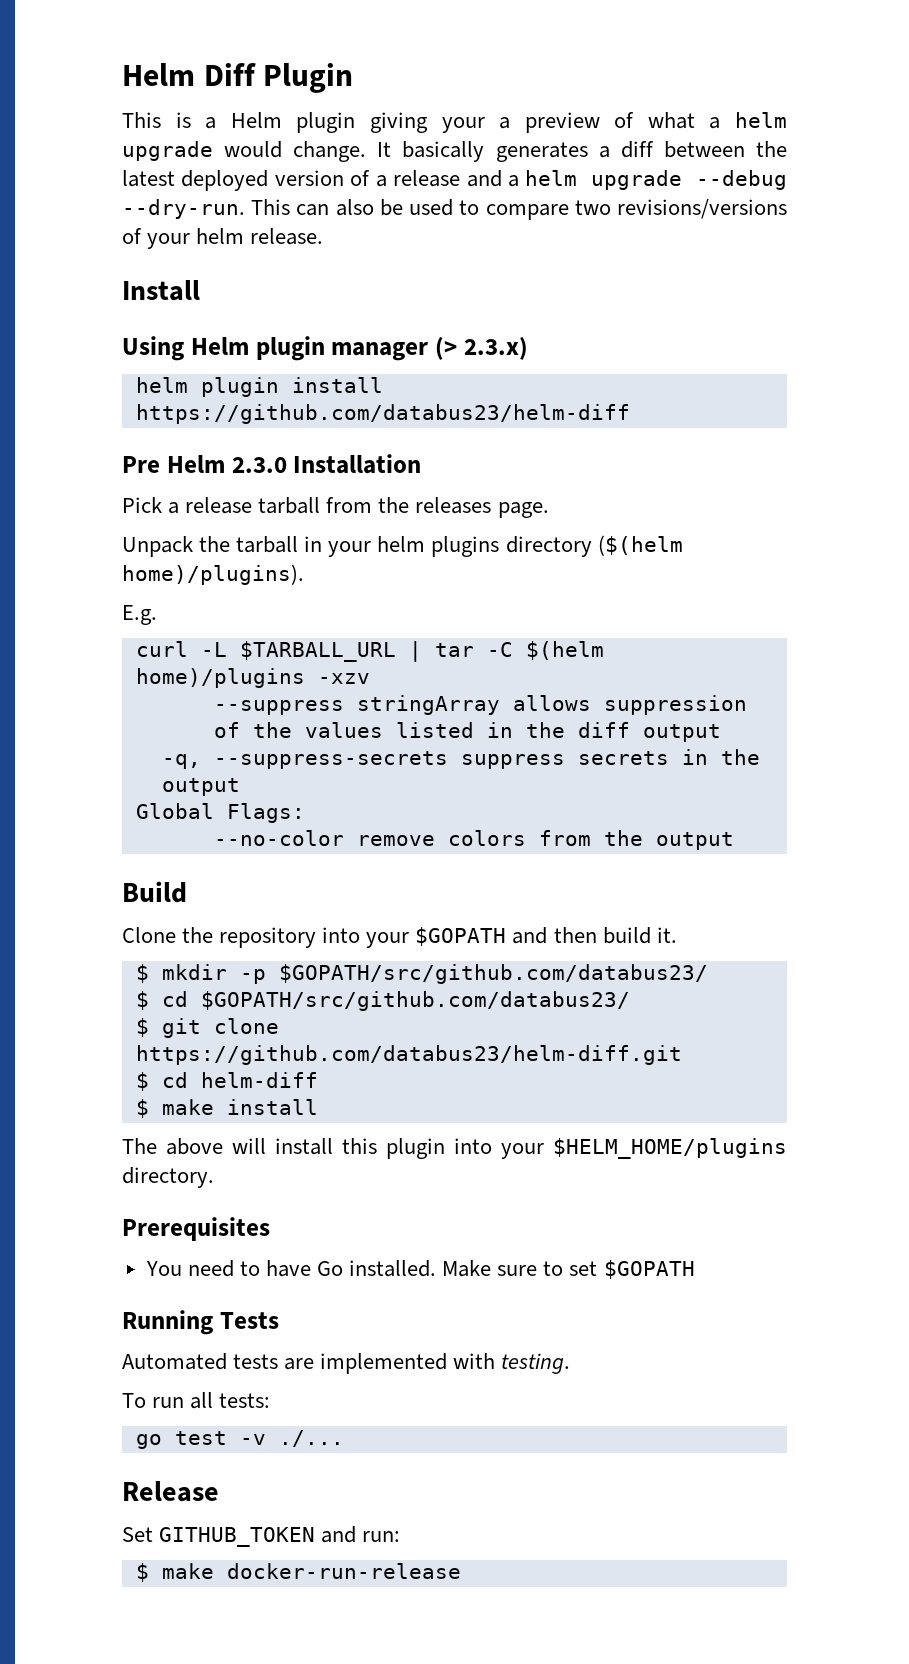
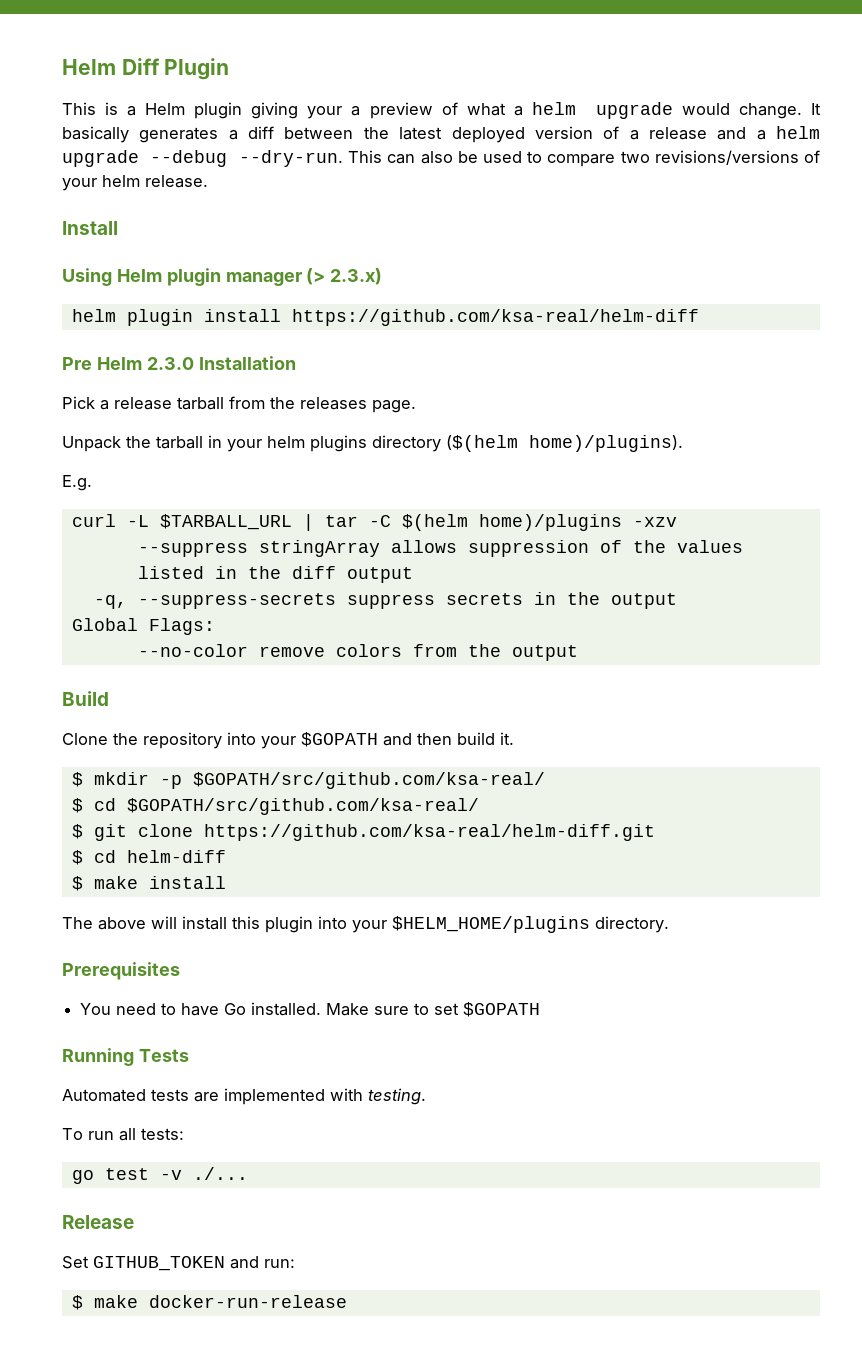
[135,404,630,424] https://github.com/databus23/helm-diff -> [291,309,699,326] https://github.com/ksa-real/helm-diff
[278,964,708,984] [135,991,630,1011] $GOPATH/src/github.com/databus23/ // $ cd $GOPATH/src/github.com/databus23/ -> [192,772,545,789] [71,798,479,815] $GOPATH/src/github.com/ksa-real/ // $ cd $GOPATH/src/github.com/ksa-real/
[135,1045,682,1065] https://github.com/databus23/helm-diff.git -> [203,824,655,841] https://github.com/ksa-real/helm-diff.git

